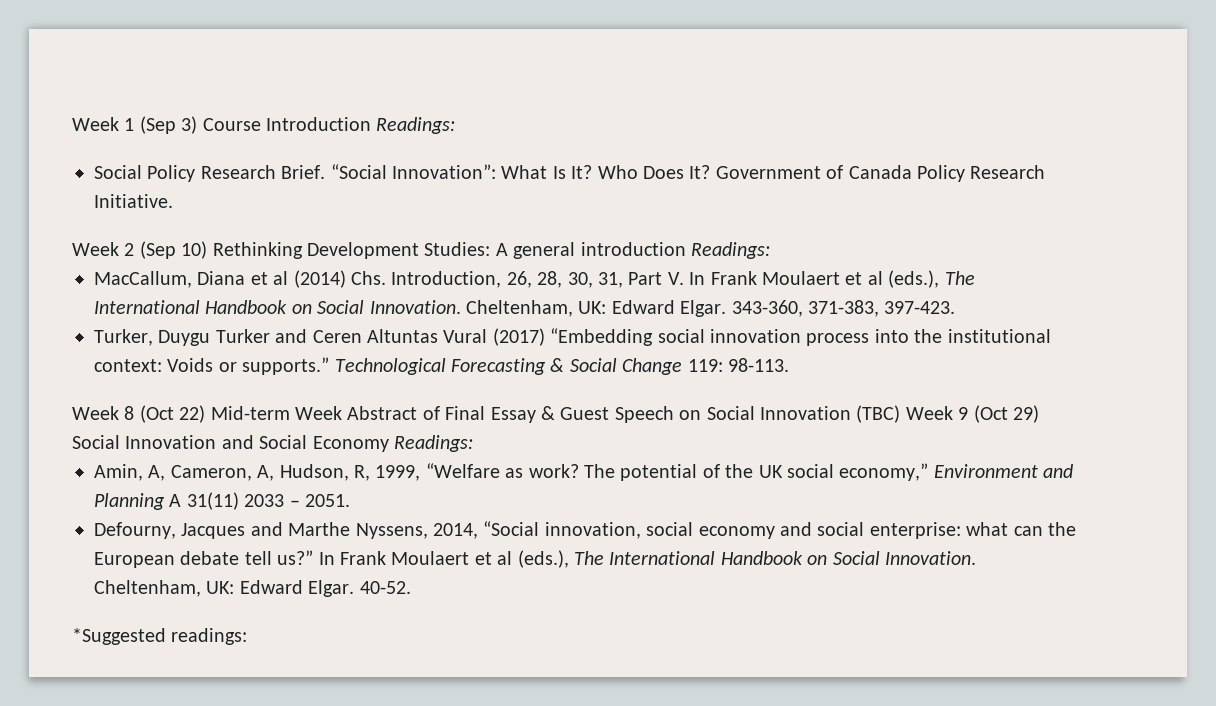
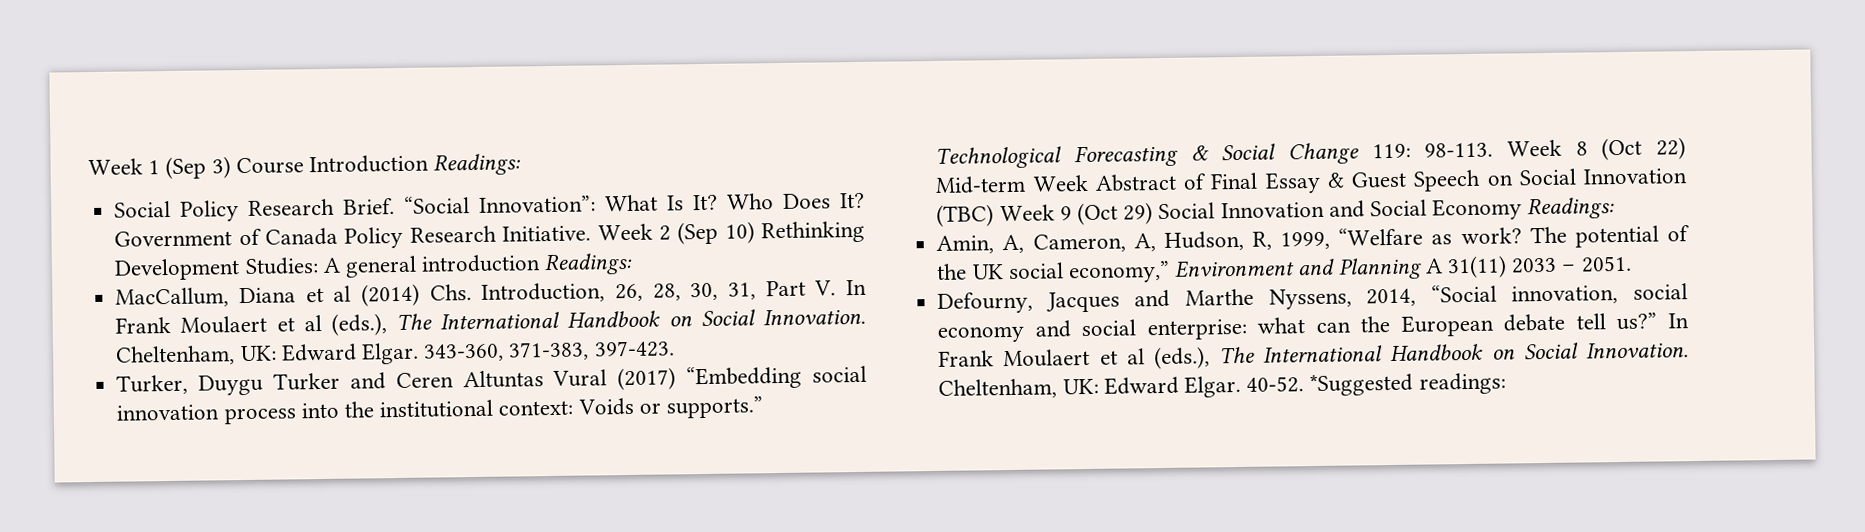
(173, 201) // -> (592, 233) none
(789, 365) // -> (1494, 150) none
(411, 587) // -> (1305, 384) none

